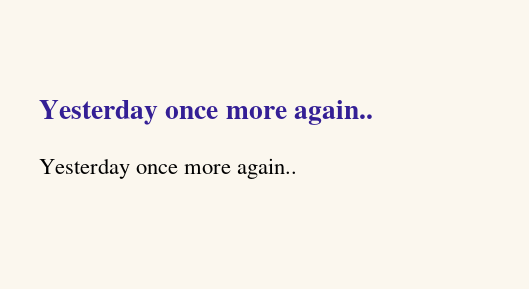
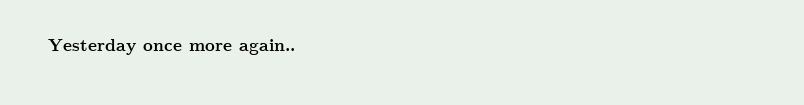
[39,100,374,125] [39,158,298,179] Yesterday once more again.. // Yesterday once more again.. -> [48,39,295,55] Yesterday once more again..

